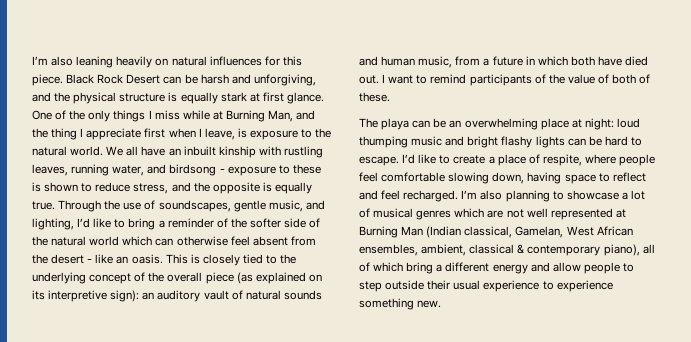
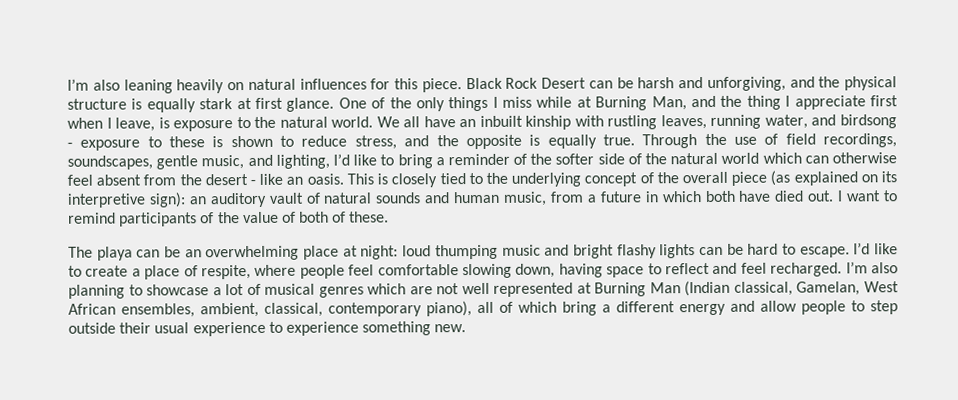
(156, 205) none -> [785,133,898,148] field recordings,
[469,244,525,254] classical & -> [264,302,323,317] classical,

